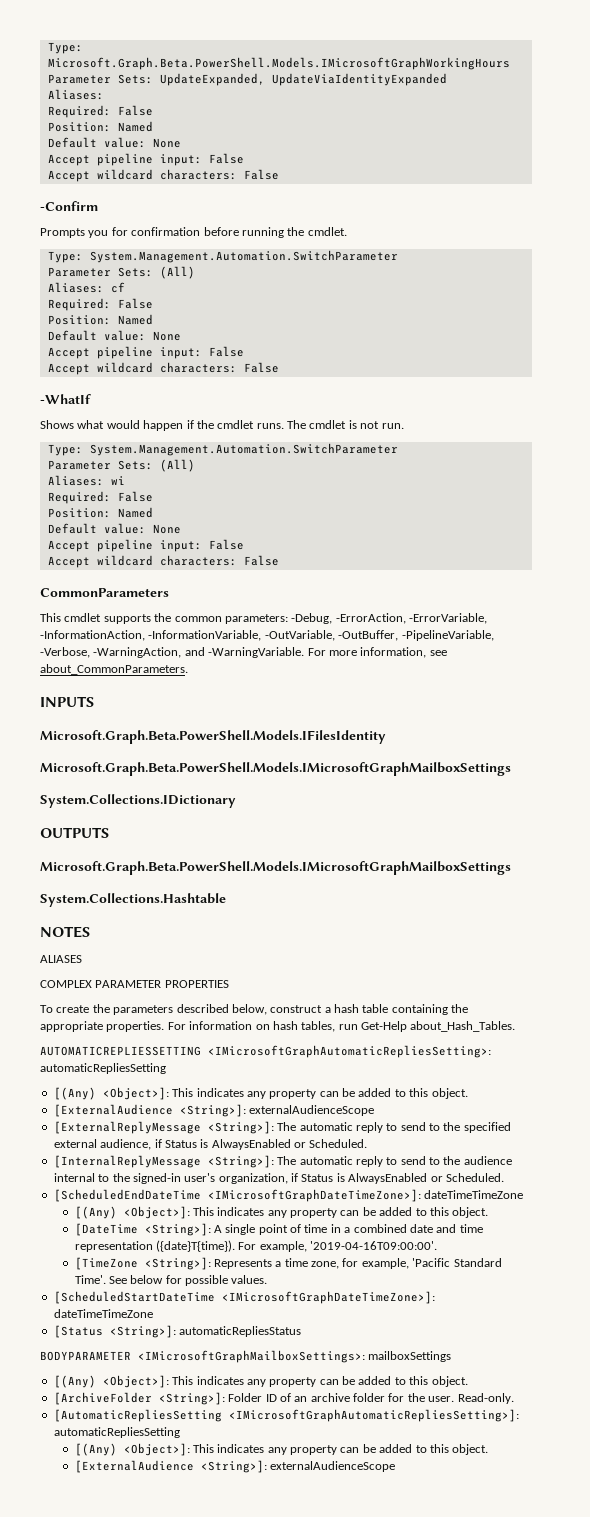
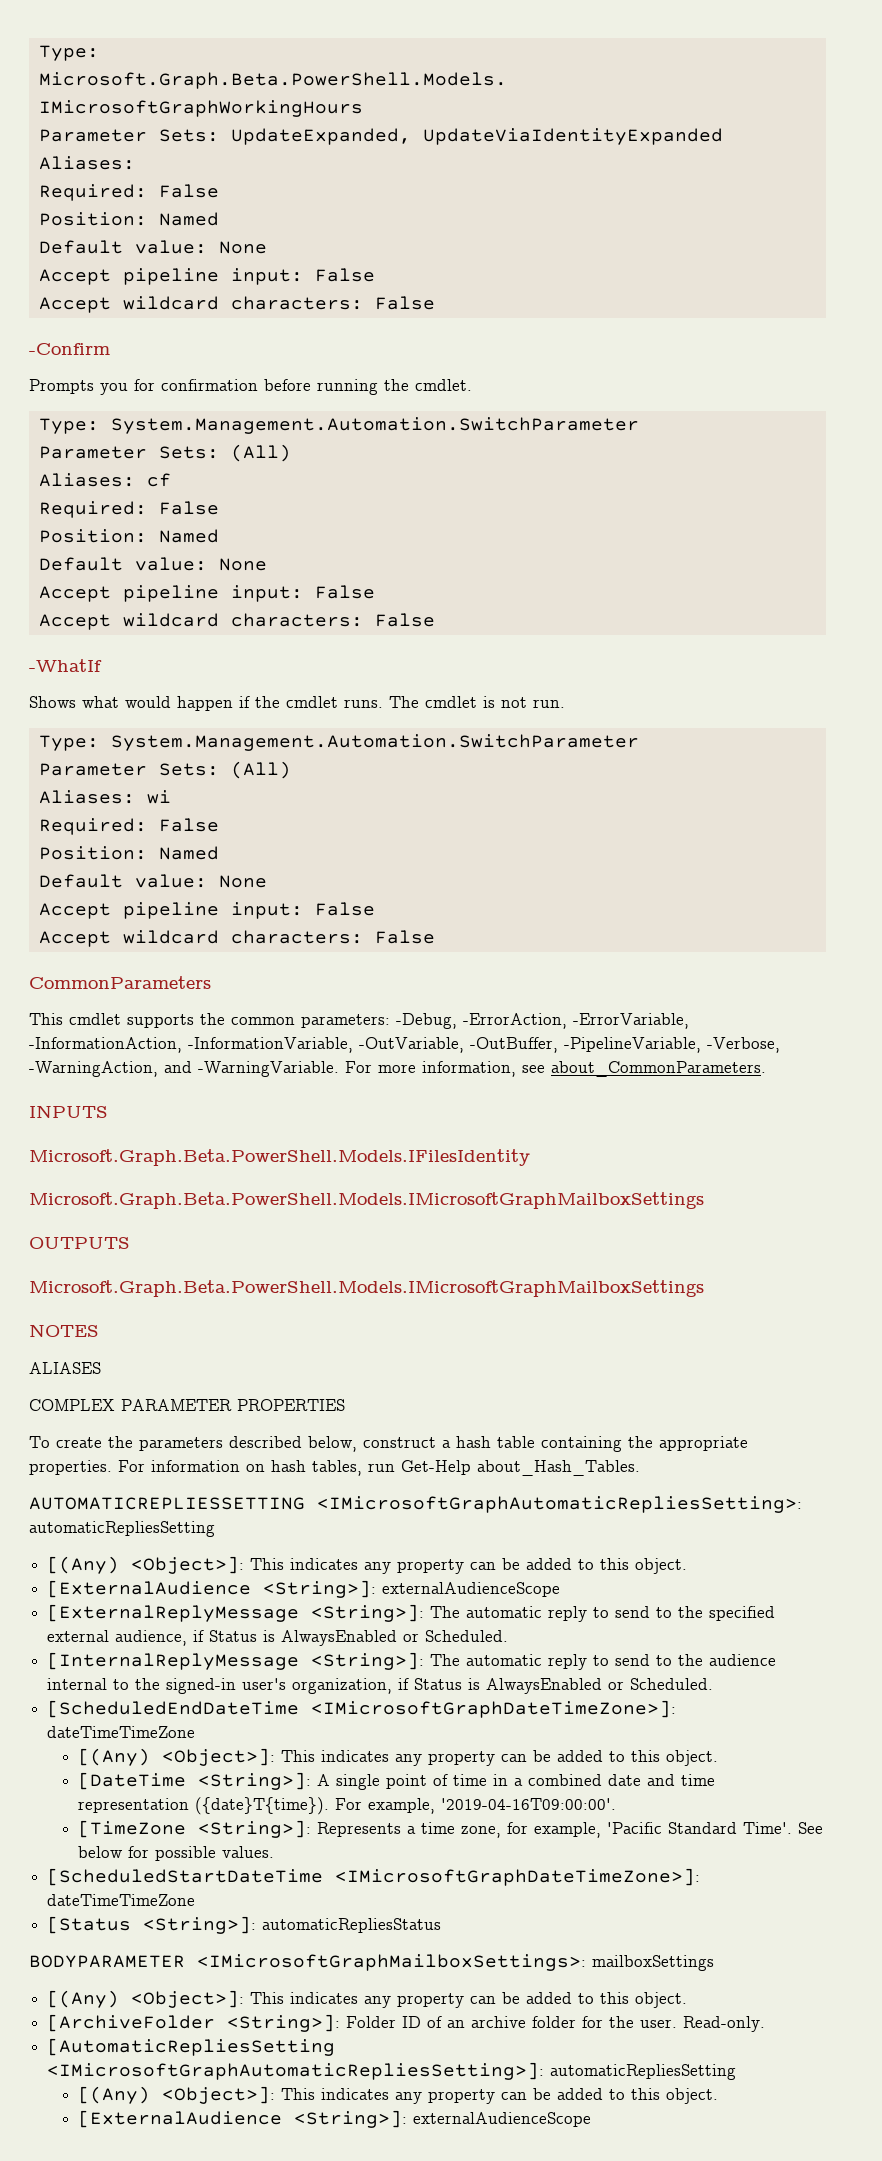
[40,794,236,808] // System.Collections.IDictionary -> (704, 1200) none
[40,893,226,907] // System.Collections.Hashtable -> (704, 1288) none

